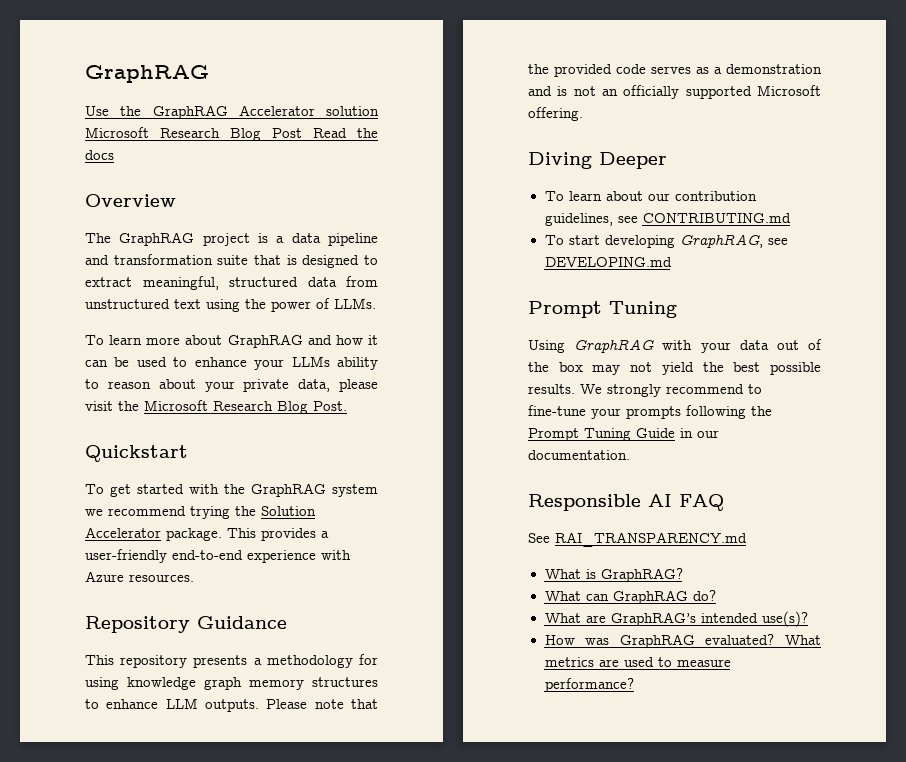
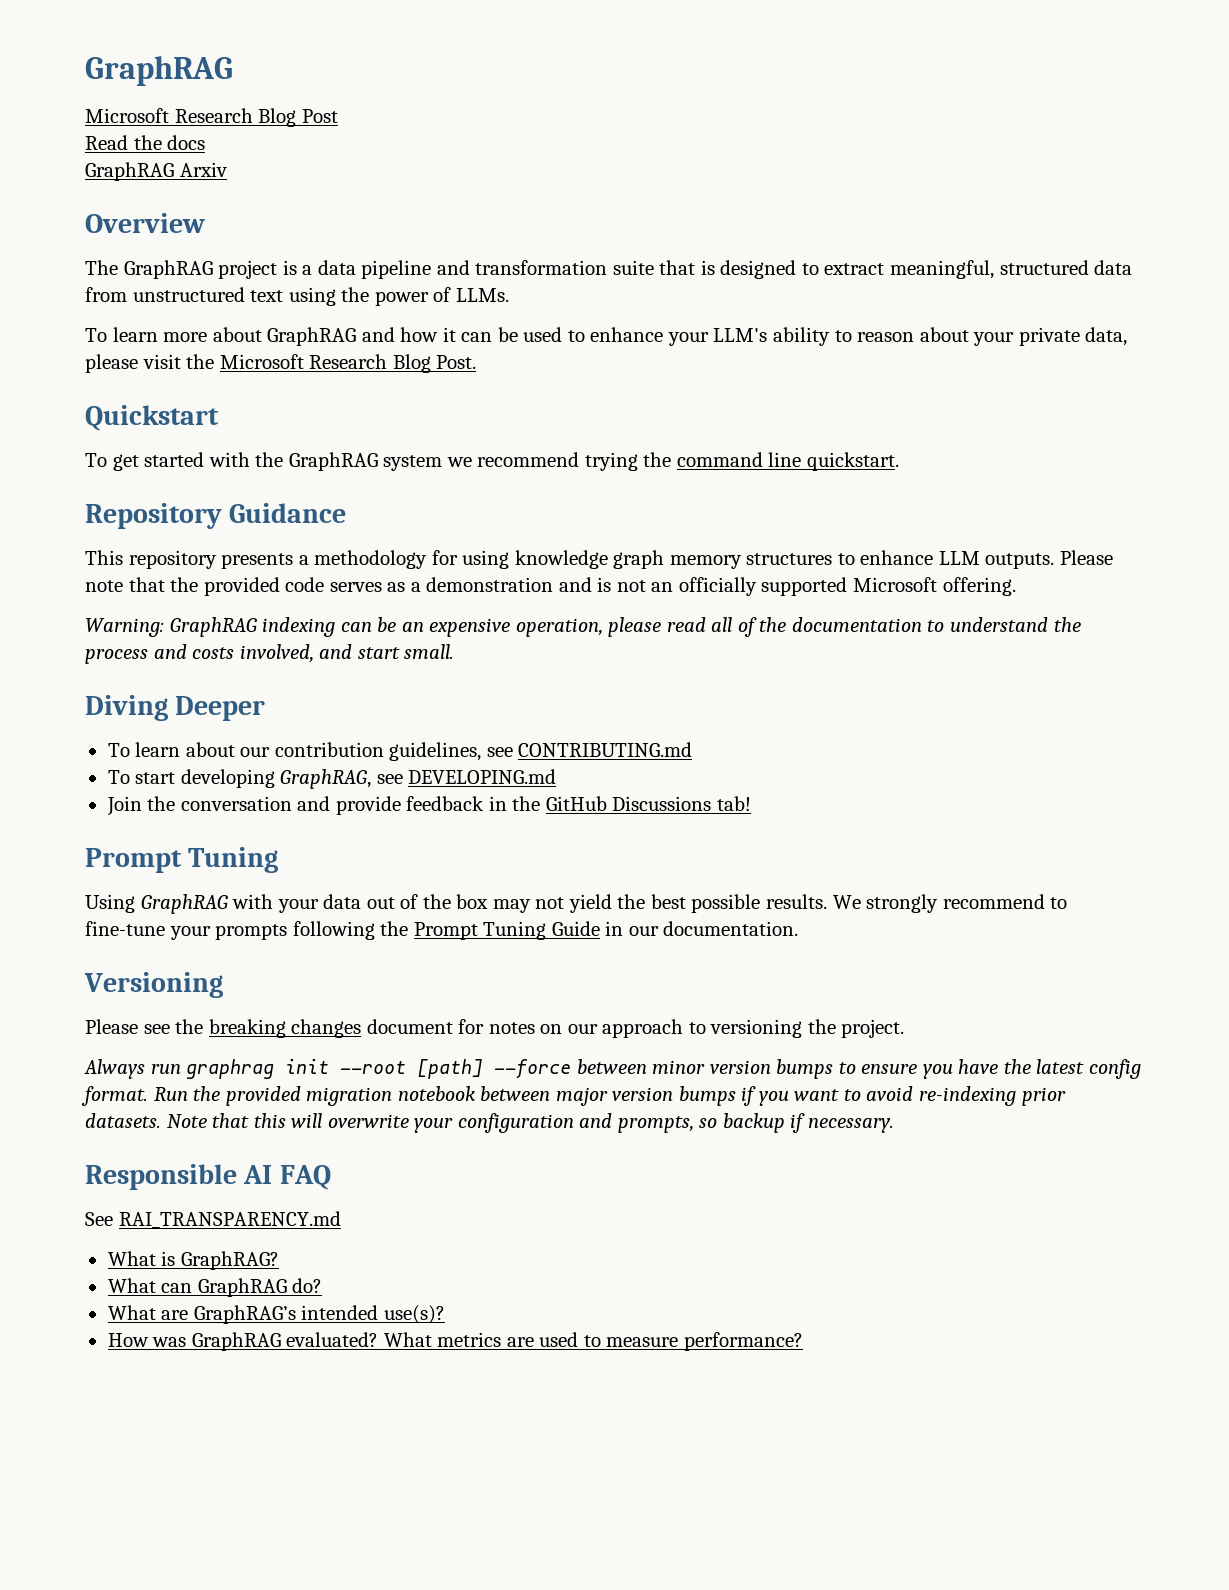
[85,105,379,119] Use the GraphRAG Accelerator solution -> (233, 71) none
(302, 133) none -> (338, 116) //
(114, 155) none -> [85,162,227,181] // GraphRAG Arxiv
[291,356,330,367] LLMs -> [713,328,768,342] LLM's
[261,506,316,516] [85,527,329,541] [85,549,351,563] [85,571,194,582] Solution Accelerator package. This provides a user-friendly end-to-end experience with Azure resources. -> [676,452,899,471] command line quickstart.
(583, 114) none -> [85,617,1081,637] [85,644,455,664] // Warning: GraphRAG indexing can be an expensive operation, please read all of the documentation to understand the process and costs involved, and start small.
(672, 262) none -> [106,796,751,816] // Join the conversation and provide feedback in the GitHub Discussions tab!
(630, 455) none -> [84,972,223,998] [85,1019,905,1038] [84,1059,1141,1079] [81,1086,1066,1106] [85,1113,894,1133] // Versioning // Please see the breaking changes document for notes on our approach to versioning the project. // Always run graphrag init --root [path] --force between minor version bumps to ensure you have the latest config format. Run the provided migration notebook between major version bumps if you want to avoid re-indexing prior datasets. Note that this will overwrite your configuration and prompts, so backup if necessary.

